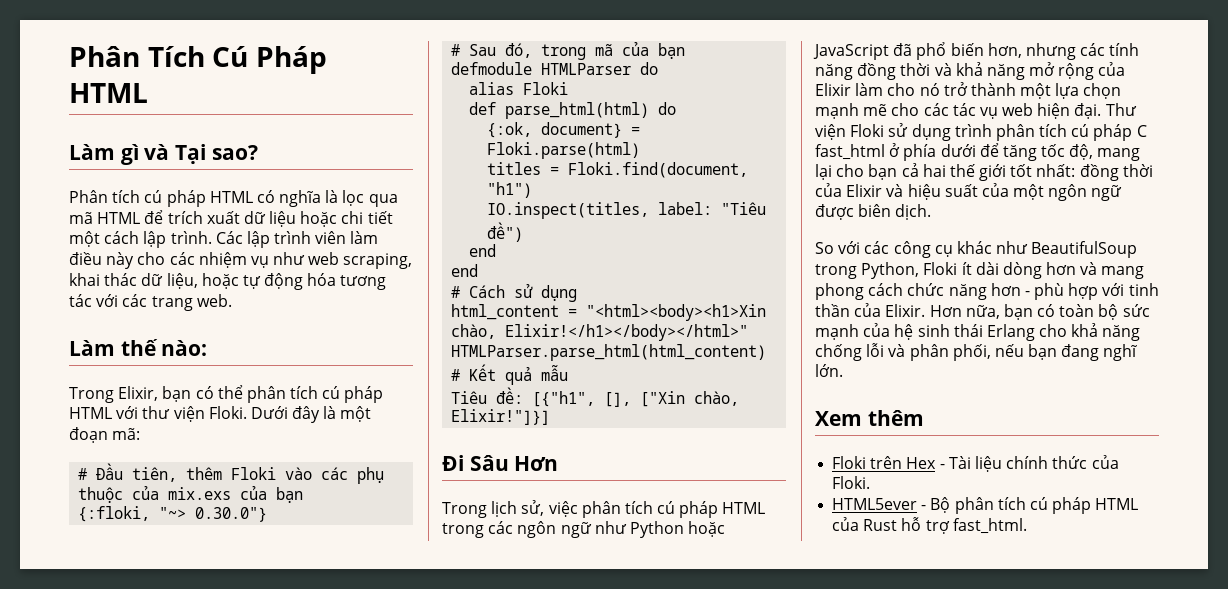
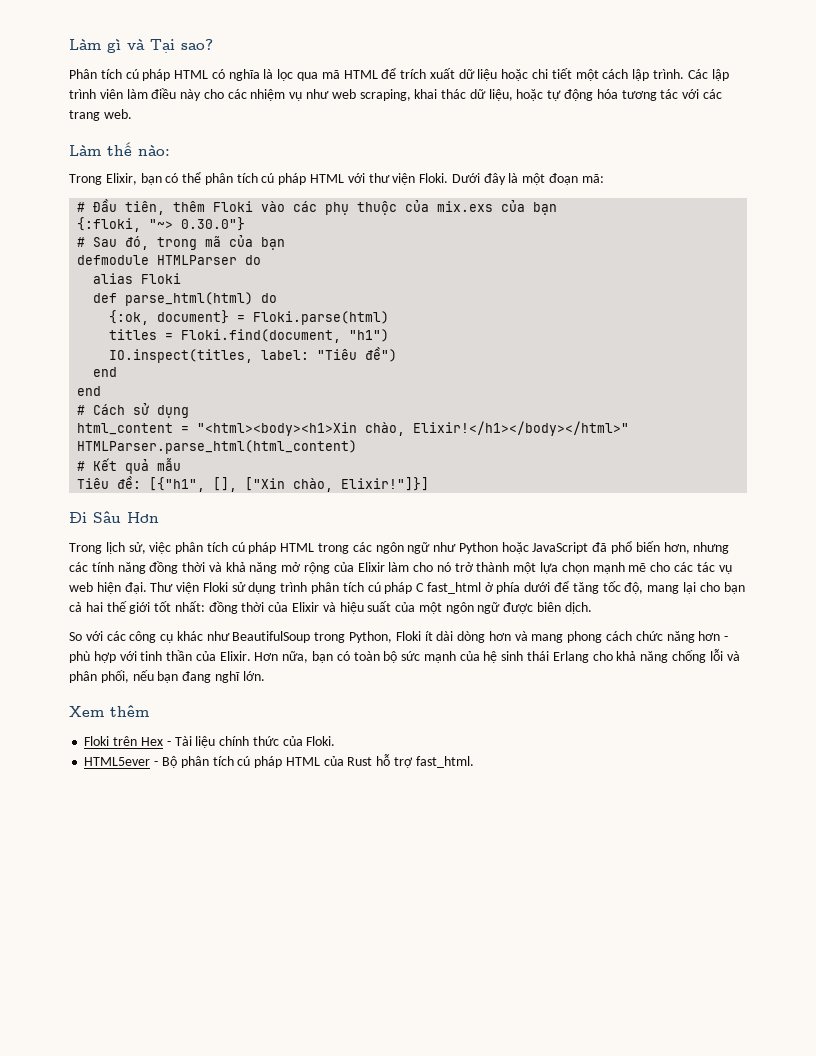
[69,46,327,74] [69,83,148,103] Phân Tích Cú Pháp HTML // -> (69, 44) none

